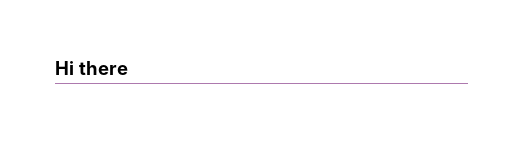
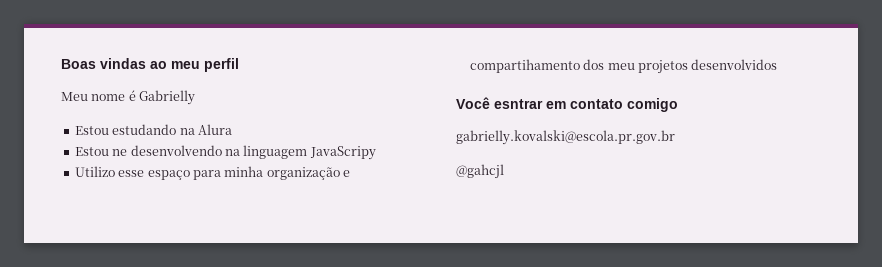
[55,61,128,75] Hi there -> [61,58,239,72] [61,90,196,105] [74,124,232,135] [74,145,376,160] [74,166,350,180] [469,59,778,74] [456,97,678,112] [456,130,675,145] [456,164,504,179] Boas vindas ao meu perfil // Meu nome é Gabrielly // Estou estudando na Alura // Estou ne desenvolvendo na linguagem JavaScripy // Utilizo esse espaço para minha organização e compartihamento dos meu projetos desenvolvidos // Você esntrar em contato comigo // gabrielly.kovalski@escola.pr.gov.br // @gahcjl

